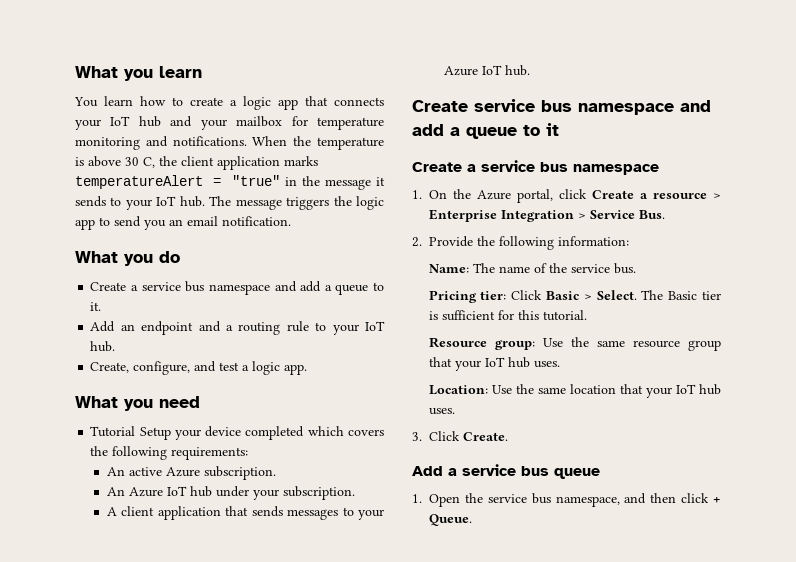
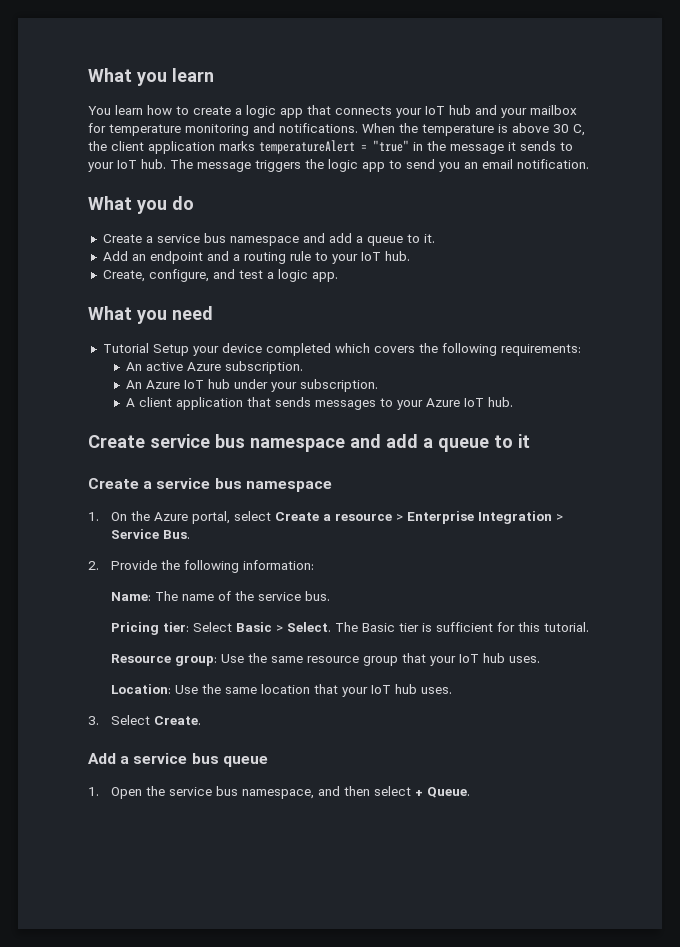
[559,189,587,199] click -> [234,511,272,521] select
[511,290,543,300] Click -> [193,622,233,632] Select
[429,431,460,441] Click -> [111,715,151,725] Select
[681,493,710,503] click -> [374,786,412,796] select

